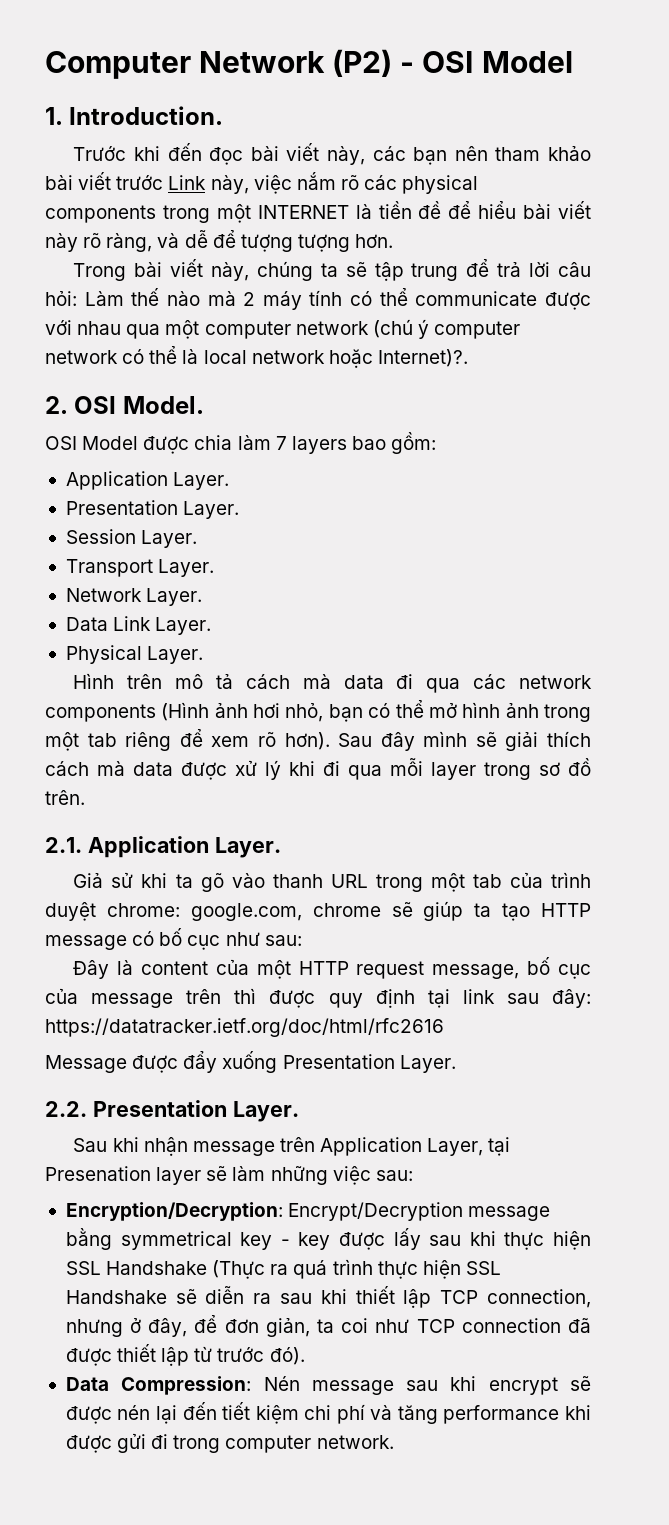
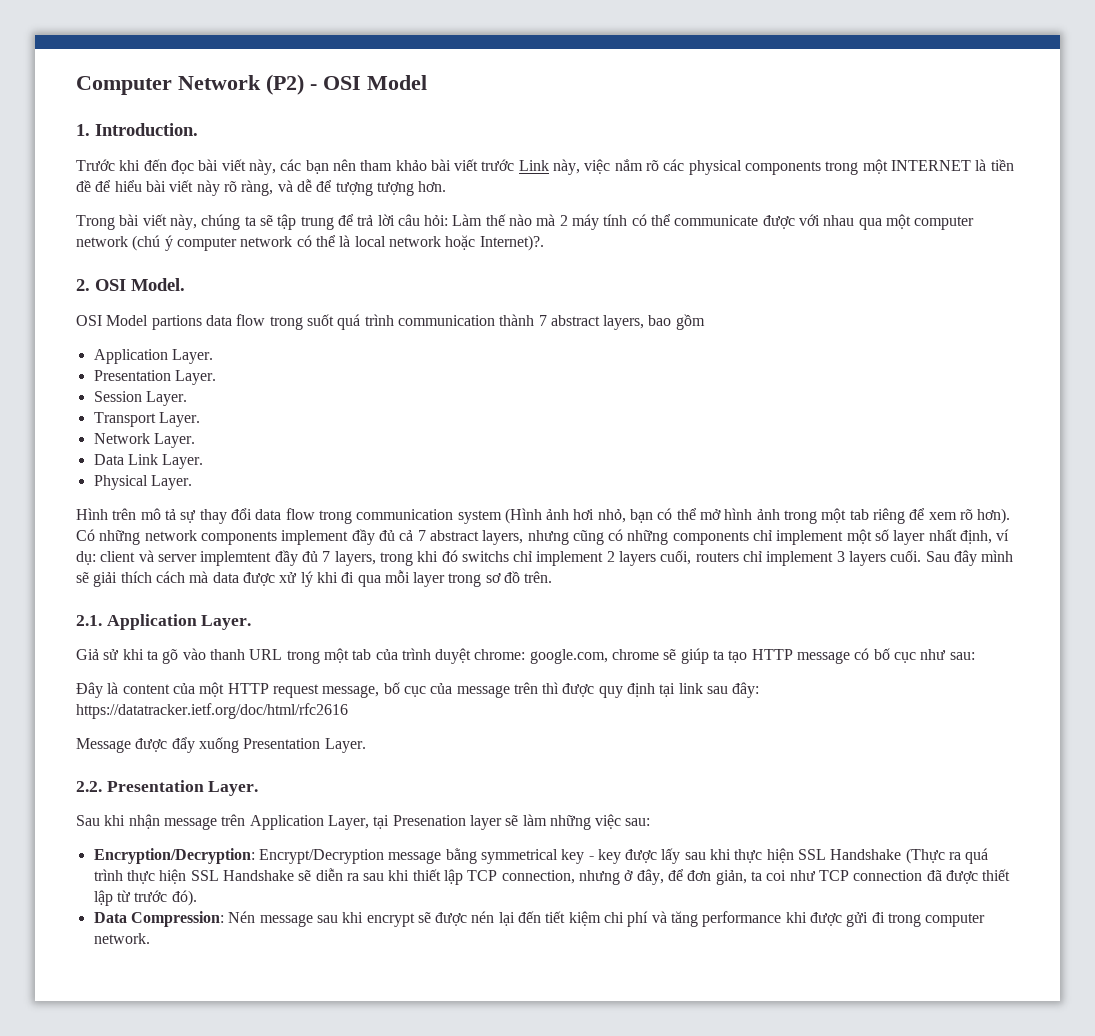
[143,432,437,454] được chia làm 7 layers bao gồm: -> [151,314,705,330] partions data flow trong suốt quá trình communication thành 7 abstract layers, bao gồm
[245,674,592,693] [45,704,156,722] cách mà data đi qua các network components -> [180,508,502,524] sự thay đổi data flow trong communication system
(330, 741) none -> [76,529,1010,545] [76,550,922,566] Có những network components implement đầy đủ cả 7 abstract layers, nhưng cũng có những components chỉ implement một số layer nhất định, ví dụ: client và server implemtent đầy đủ 7 layers, trong khi đó switchs chỉ implement 2 layers cuối, routers chỉ implement 3 layers cuối.

